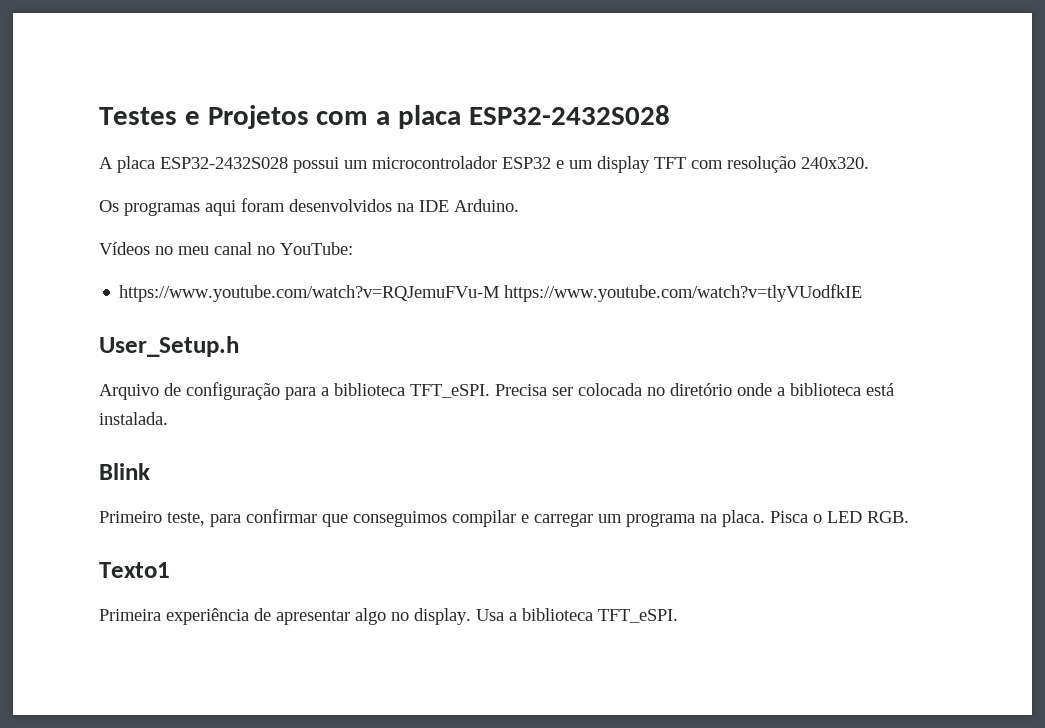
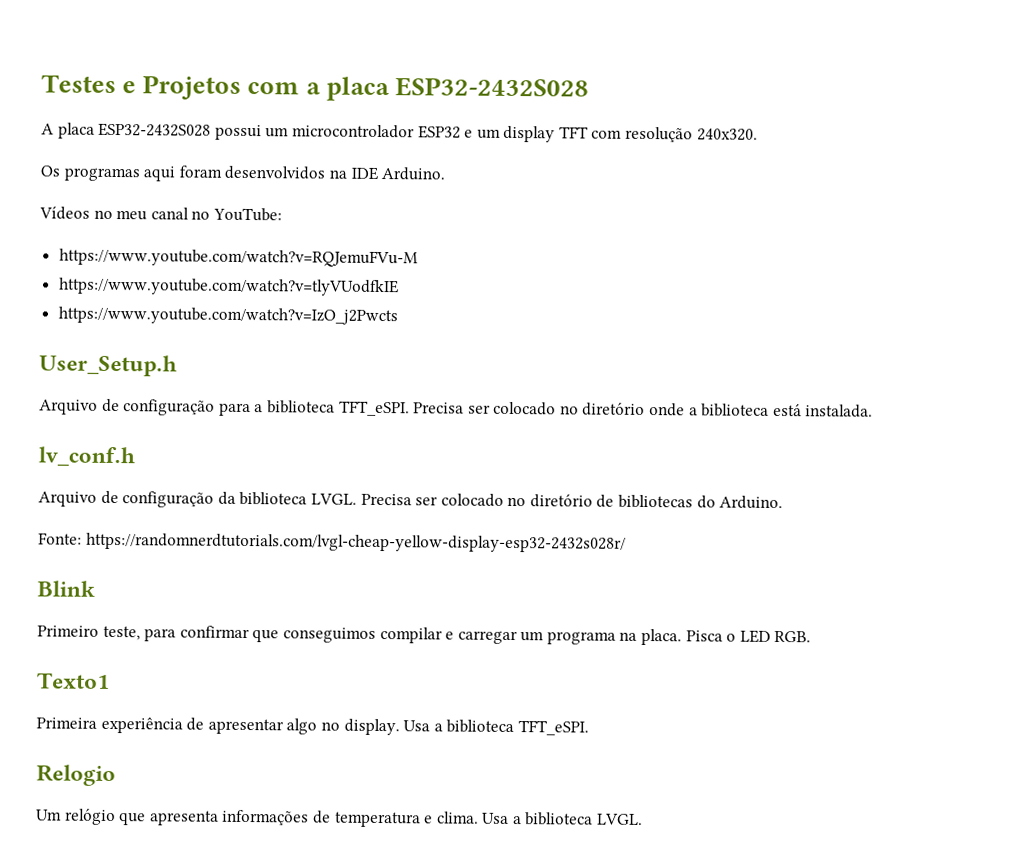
(500, 293) none -> (418, 258) //
(863, 293) none -> [57,306,398,326] // https://www.youtube.com/watch?v=IzO_j2Pwcts
[578,383,642,396] colocada -> [493,401,557,416] colocado
(168, 418) none -> [38,446,136,468] [38,490,784,510] [38,532,626,553] // lv_conf.h // Arquivo de configuração da biblioteca LVGL. Precisa ser colocado no diretório de bibliotecas do Arduino. // Fonte: https://randomnerdtutorials.com/lvgl-cheap-yellow-display-esp32-2432s028r/
(678, 616) none -> [36,764,116,787] [36,808,644,828] // Relogio // Um relógio que apresenta informações de temperatura e clima. Usa a biblioteca LVGL.

